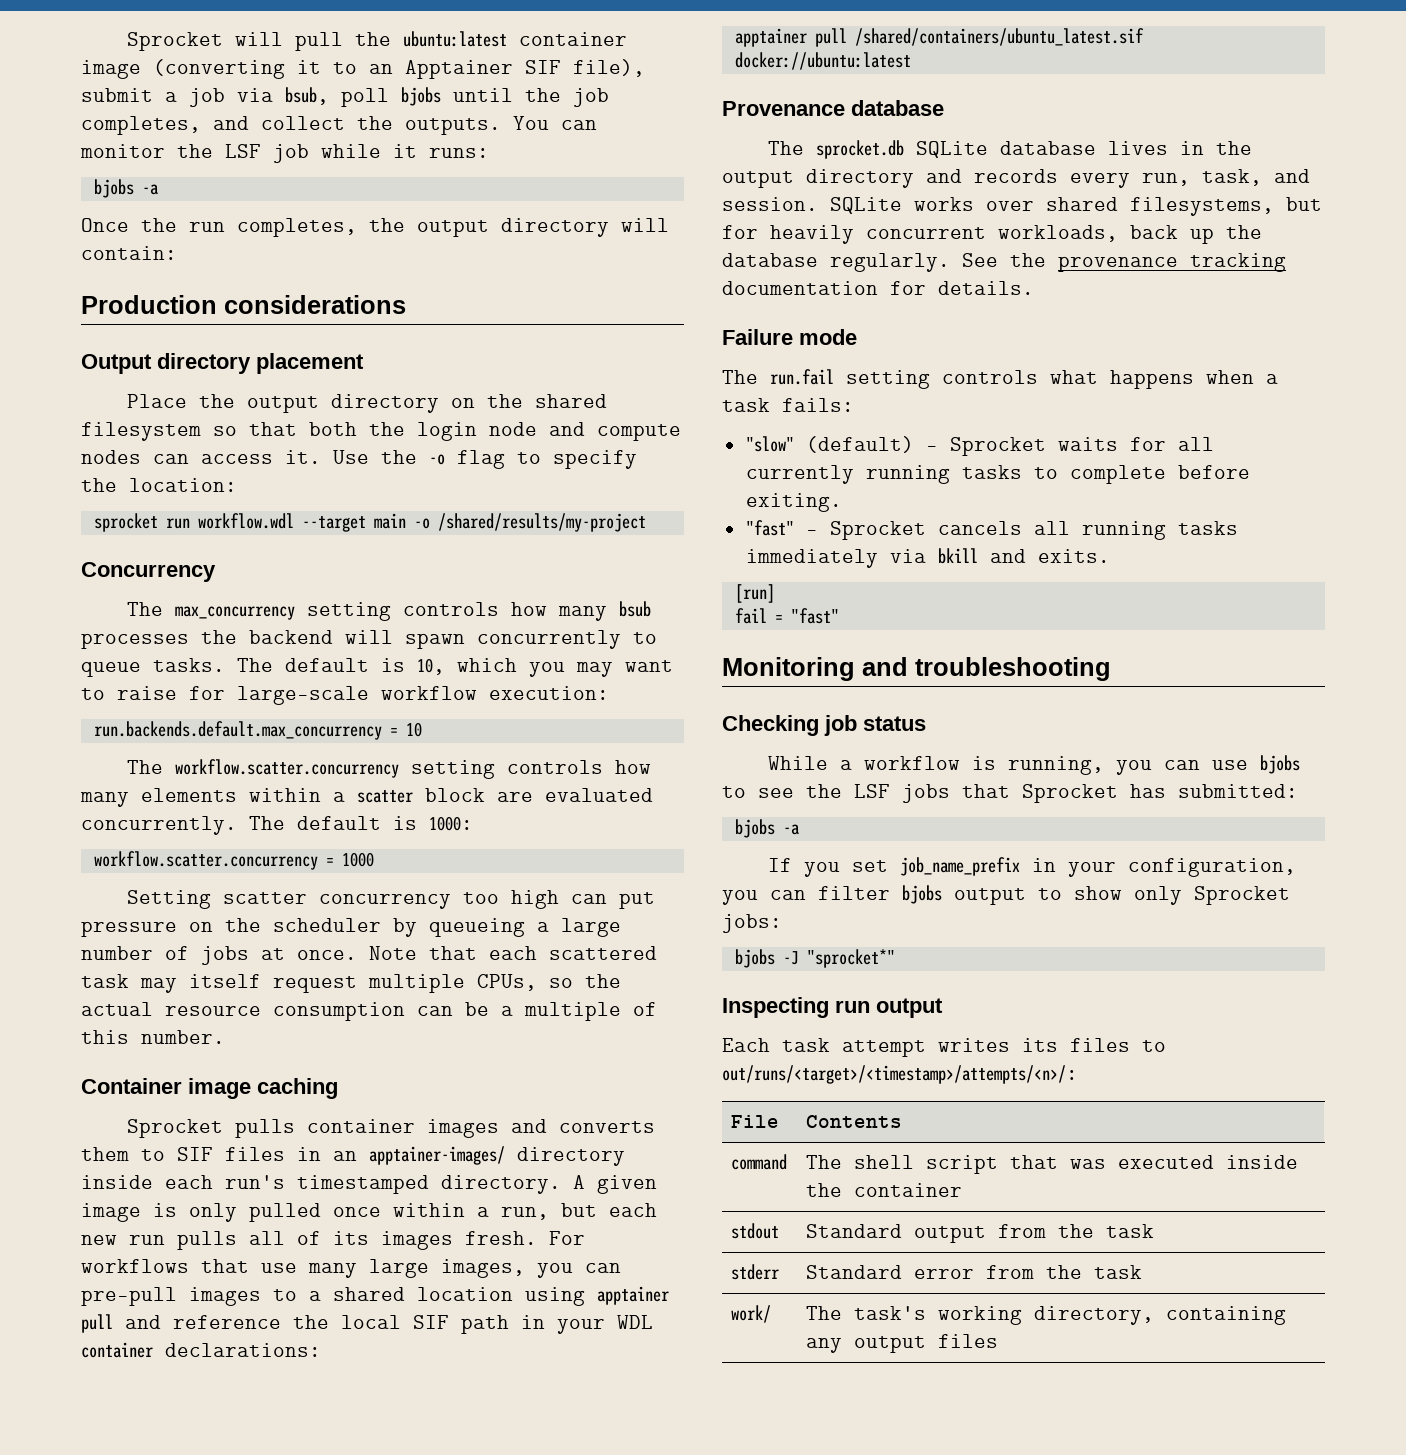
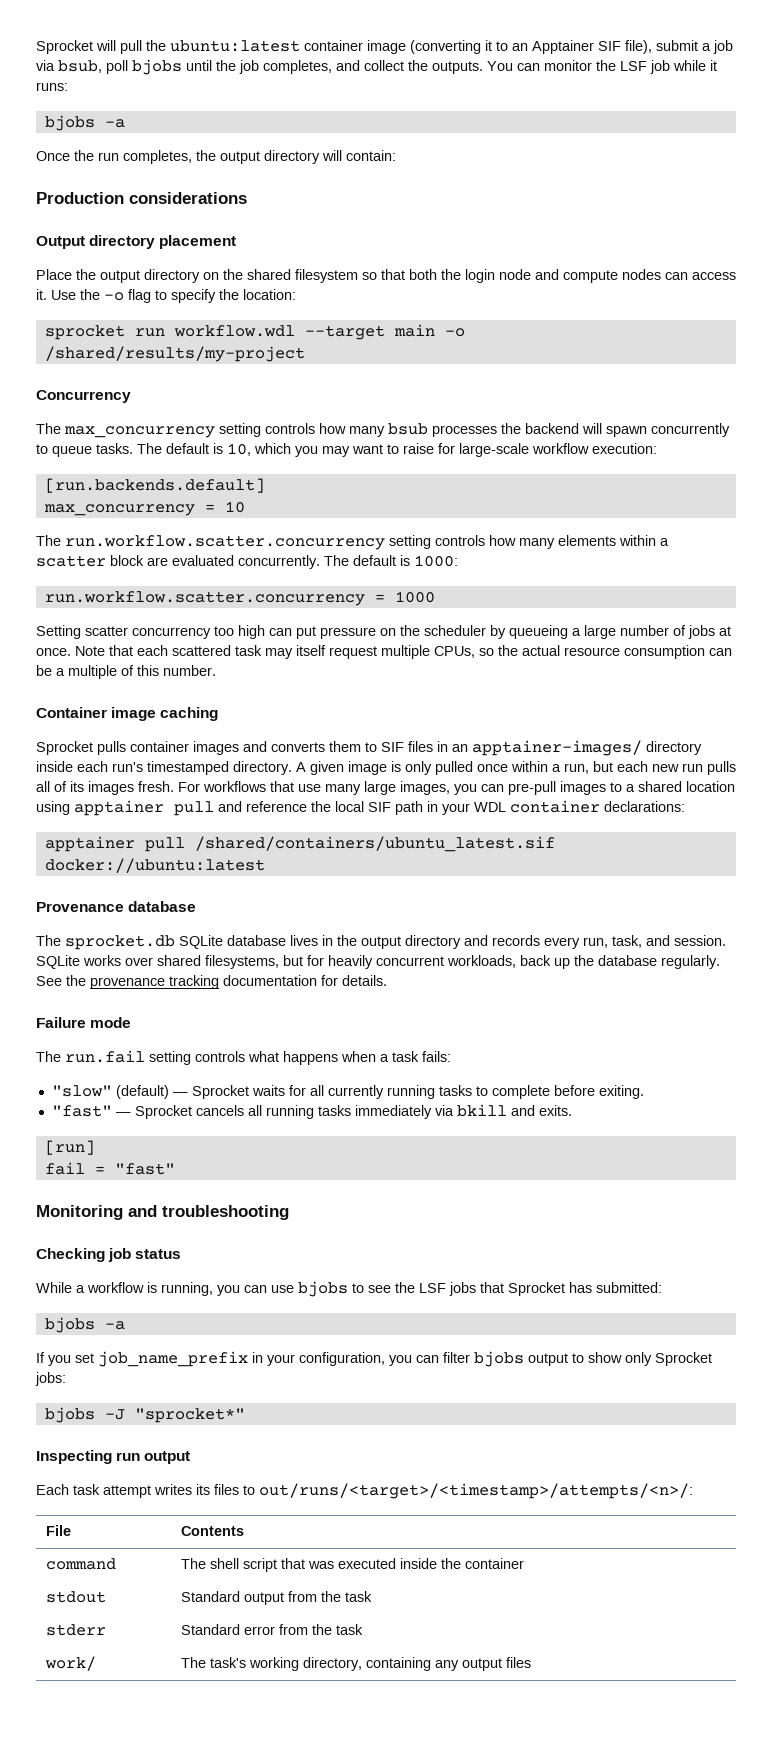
[93,721,382,740] run.backends.default.max_concurrency -> [44,478,265,493] [43,504,195,516] [run.backends.default] // max_concurrency
[174,759,399,778] workflow.scatter.concurrency -> [65,535,385,550] run.workflow.scatter.concurrency
[93,851,318,870] workflow.scatter.concurrency -> [44,591,365,606] run.workflow.scatter.concurrency

